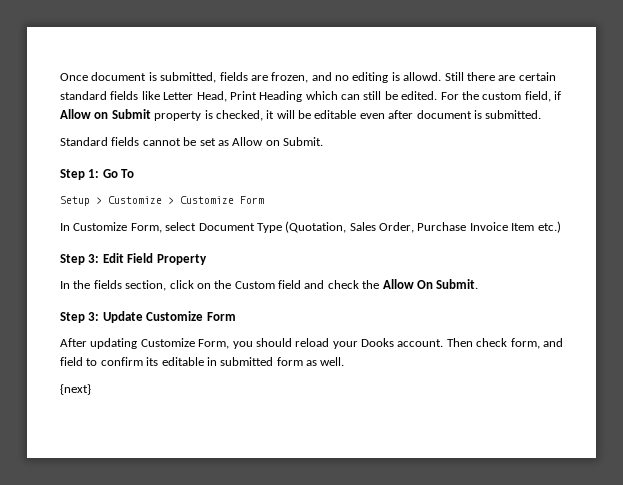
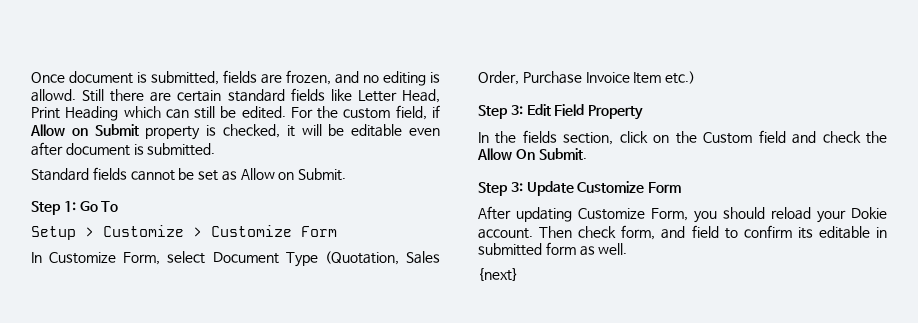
[361,338,394,347] Dooks -> [851,207,887,219] Dokie

